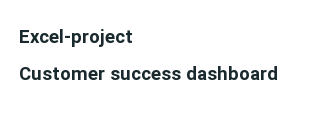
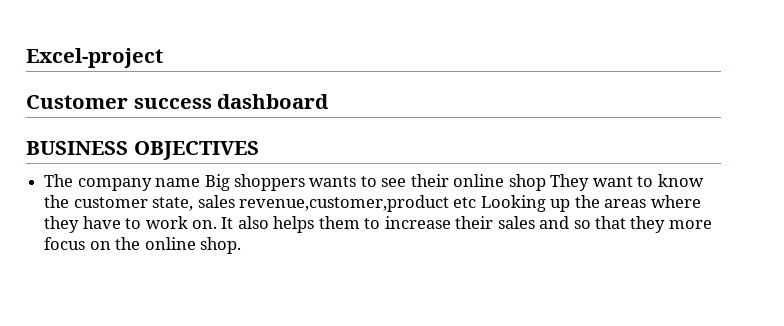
(278, 73) none -> [26,141,259,160] [44,174,704,191] [44,195,701,212] [44,216,712,233] [44,237,241,254] // BUSINESS OBJECTIVES // The company name Big shoppers wants to see their online shop They want to know the customer state, sales revenue,customer,product etc Looking up the areas where they have to work on. It also helps them to increase their sales and so that they more focus on the online shop.

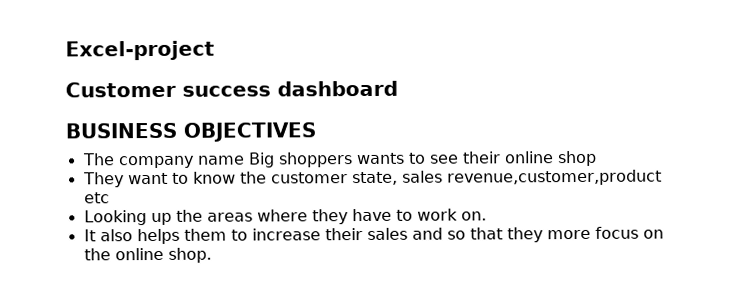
(546, 182) none -> (597, 158) //
(477, 202) none -> (110, 198) //
(217, 224) none -> (487, 216) //

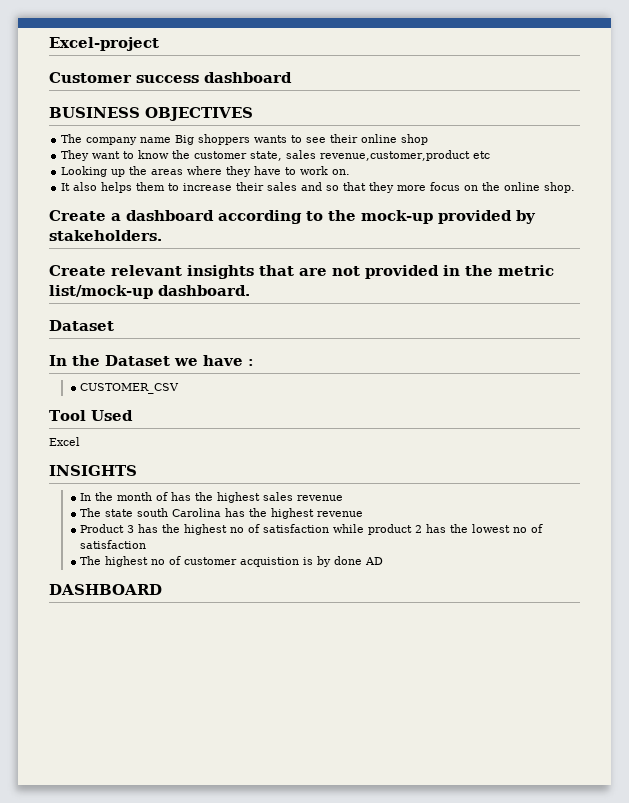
(212, 255) none -> [49,210,536,224] [49,230,162,241] [49,265,554,279] [49,285,250,299] [49,320,114,331] [49,355,254,366] [80,383,180,394] [49,410,133,421] [49,437,80,446] [49,465,137,476] [80,492,344,503] [80,508,364,519] [80,524,544,535] [80,540,147,549] [80,556,384,567] [49,584,162,595] // Create a dashboard according to the mock-up provided by stakeholders. // Create relevant insights that are not provided in the metric list/mock-up dashboard. // Dataset // In the Dataset we have : // CUSTOMER_CSV // Tool Used // Excel // INSIGHTS // In the month of has the highest sales revenue // The state south Carolina has the highest revenue // Product 3 has the highest no of satisfaction while product 2 has the lowest no of satisfaction // The highest no of customer acquistion is by done AD // DASHBOARD

